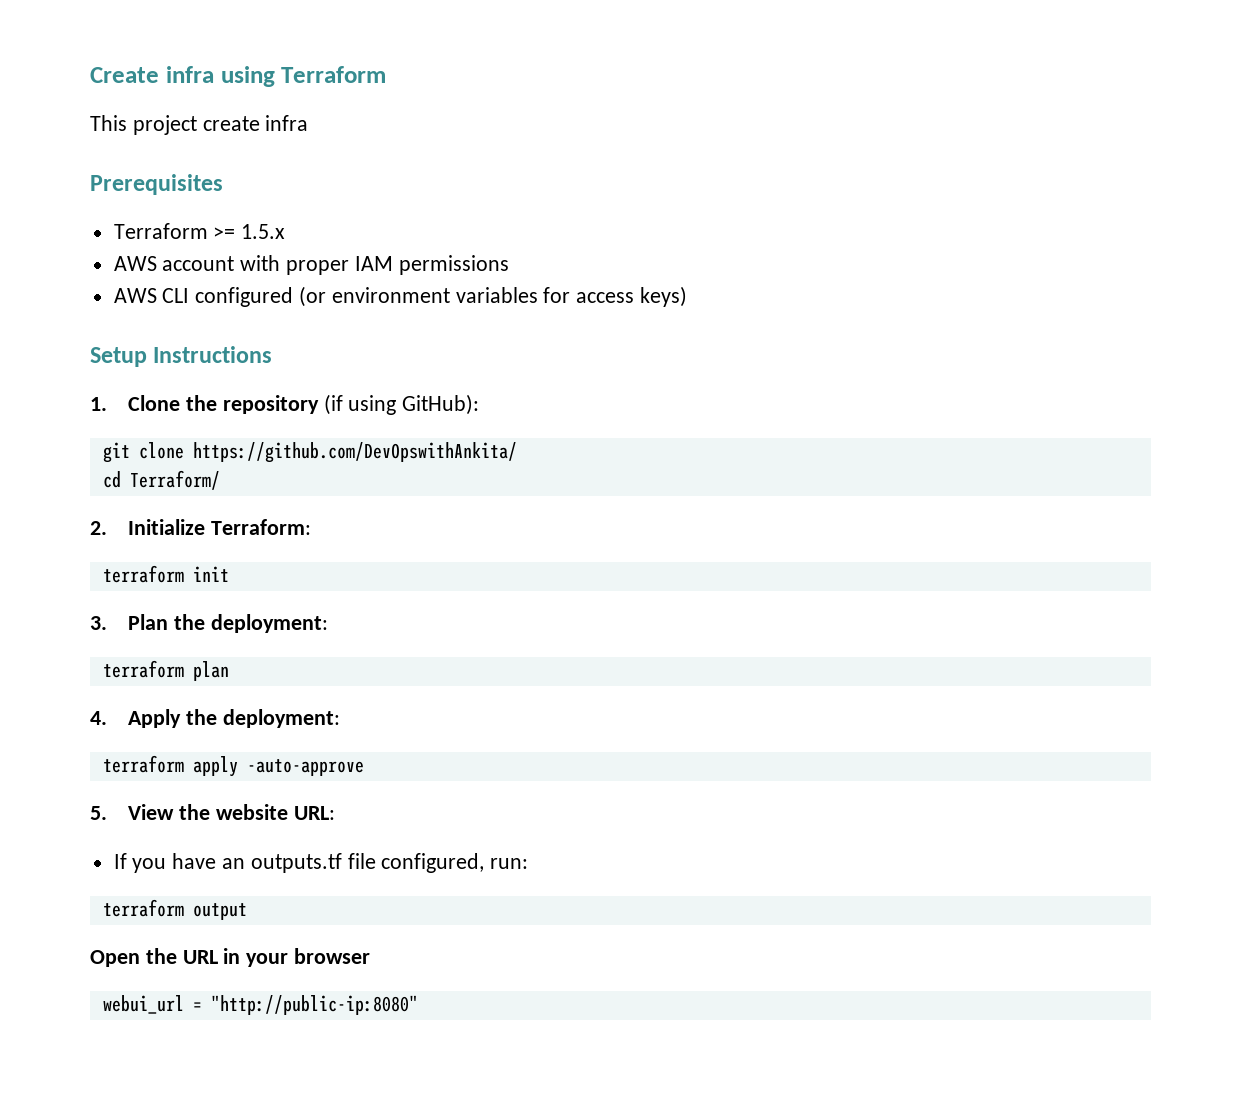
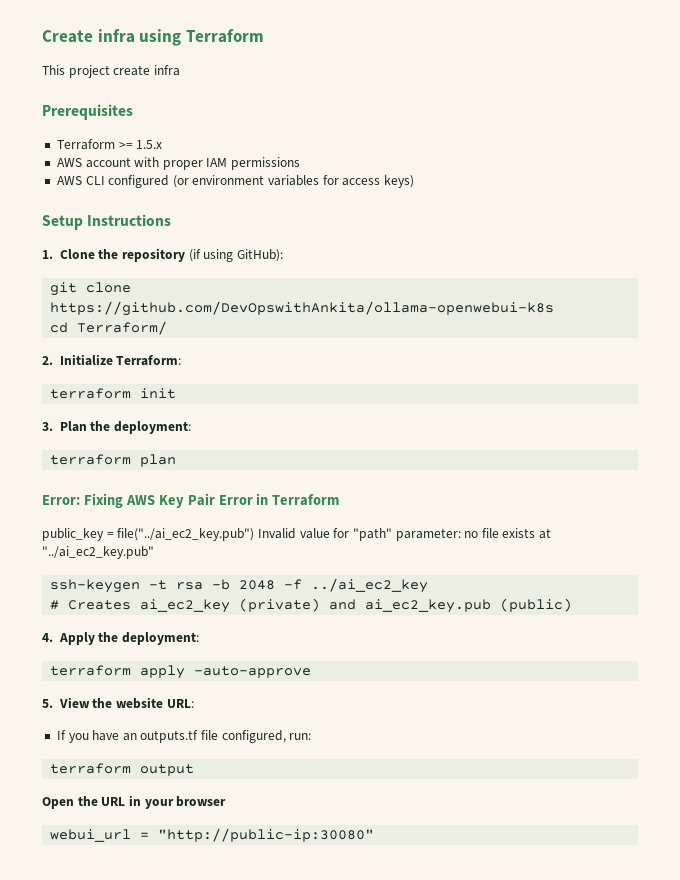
[192,442,517,463] https://github.com/DevOpswithAnkita/ -> [50,301,555,316] https://github.com/DevOpswithAnkita/ollama-openwebui-k8s
(229, 671) none -> [42,493,340,508] [42,528,552,541] [42,546,154,559] [50,578,429,593] [50,598,573,613] // Error: Fixing AWS Key Pair Error in Terraform // public_key = file("../ai_ec2_key.pub") Invalid value for "path" parameter: no file exists at "../ai_ec2_key.pub" // ssh-keygen -t rsa -b 2048 -f ../ai_ec2_key // # Creates ai_ec2_key (private) and ai_ec2_key.pub (public)
[210,995,418,1015] "http://public-ip:8080" -> [158,828,375,842] "http://public-ip:30080"

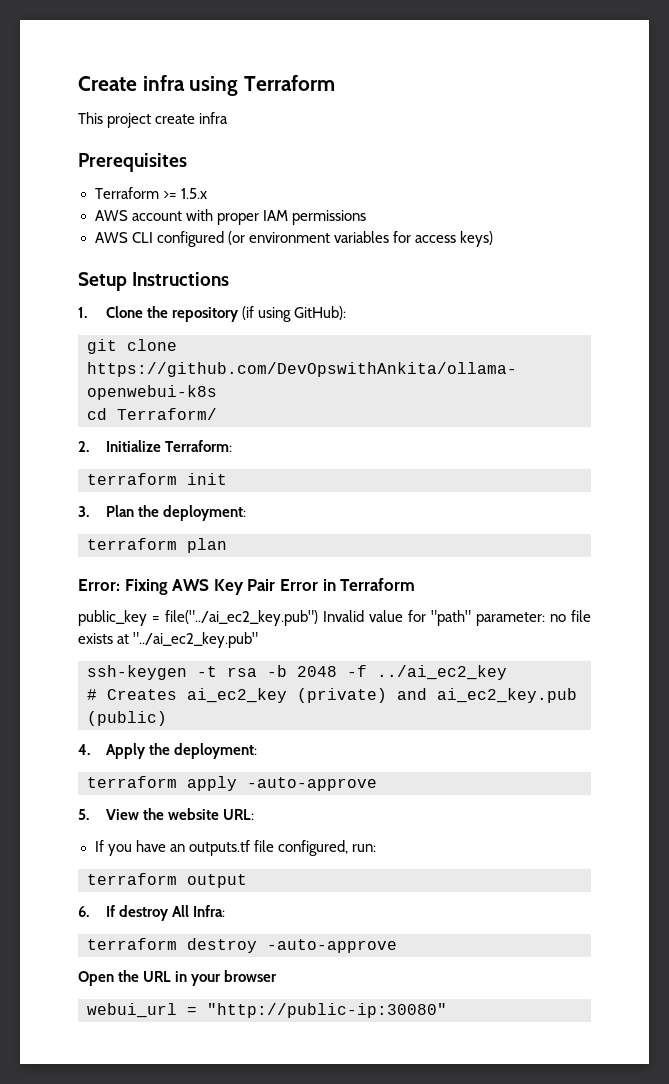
(195, 770) none -> [78,905,226,921] [87,938,397,953] // 6. If destroy All Infra: // terraform destroy -auto-approve

